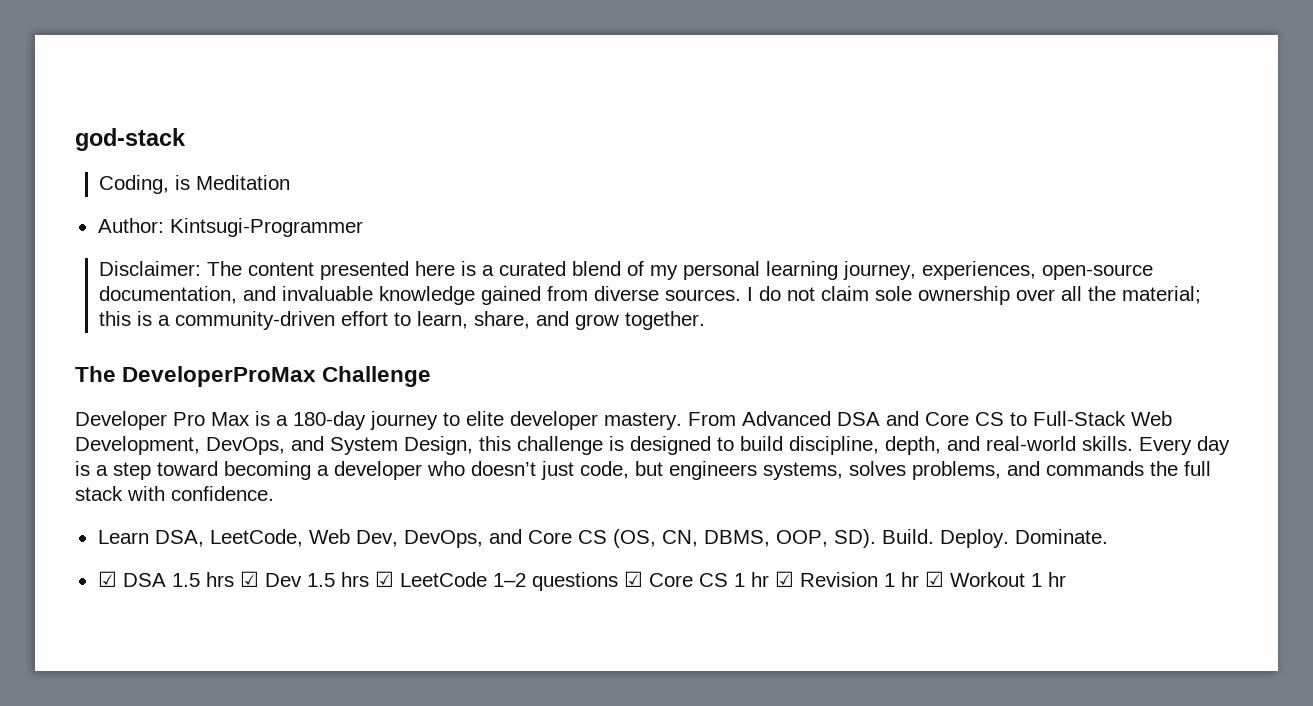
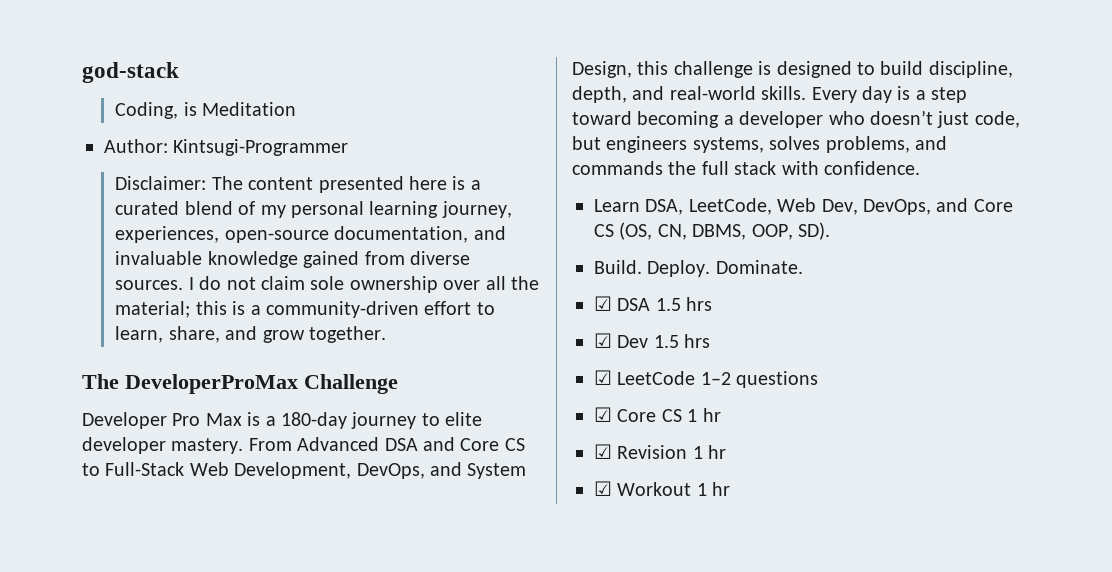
(876, 538) none -> (830, 231) //
(234, 579) none -> (713, 304) //
(369, 579) none -> (711, 341) //
(618, 581) none -> (819, 379) //
(769, 579) none -> (721, 415) //
(919, 579) none -> (727, 452) //

